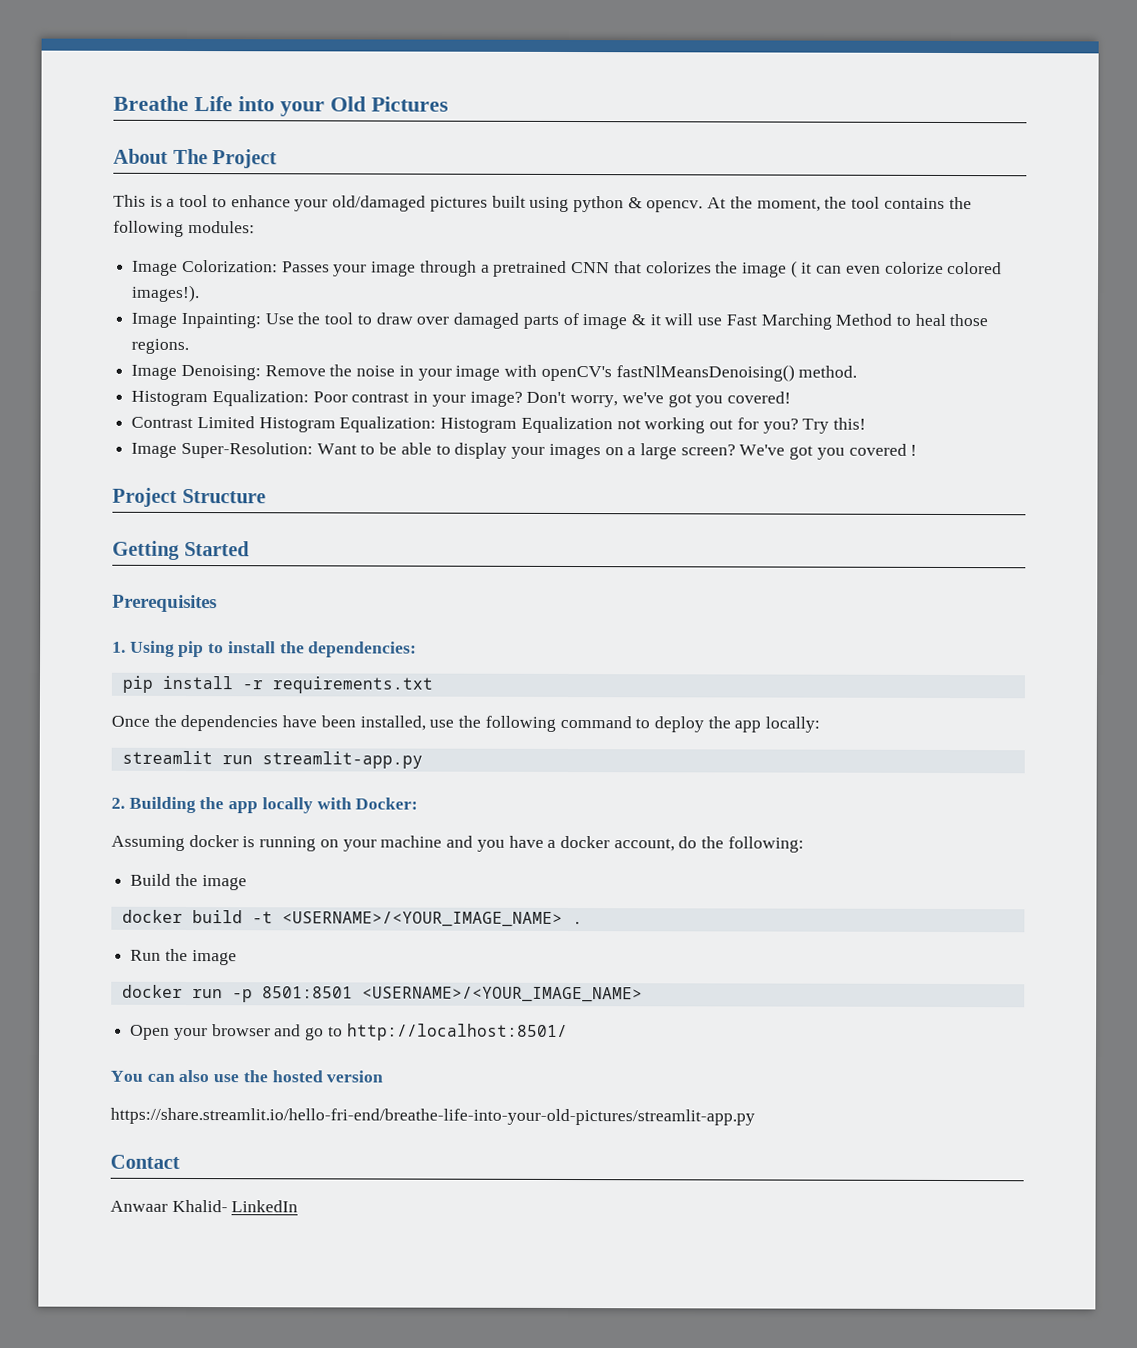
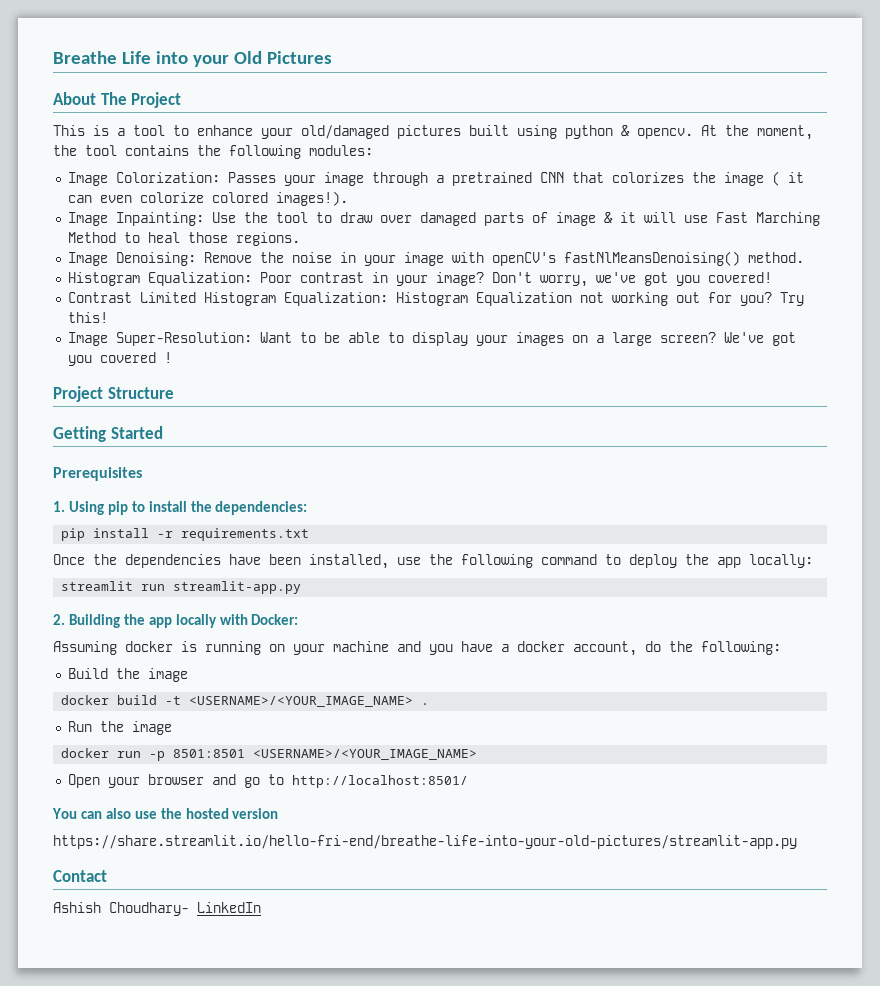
[110,1199,228,1213] Anwaar Khalid- -> [53,902,189,916] Ashish Choudhary-

